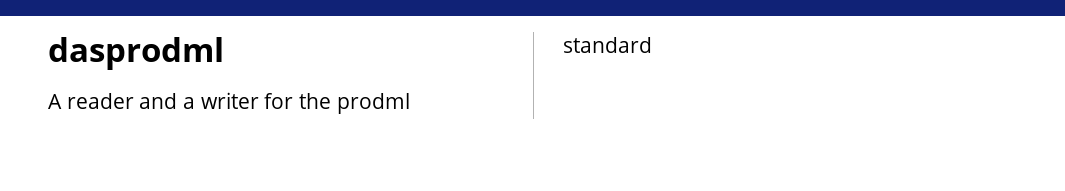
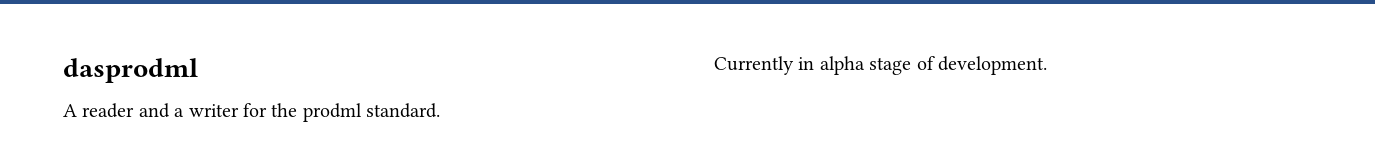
[563,37,652,53] standard -> [366,103,441,118] [714,56,1047,75] standard. // Currently in alpha stage of development.

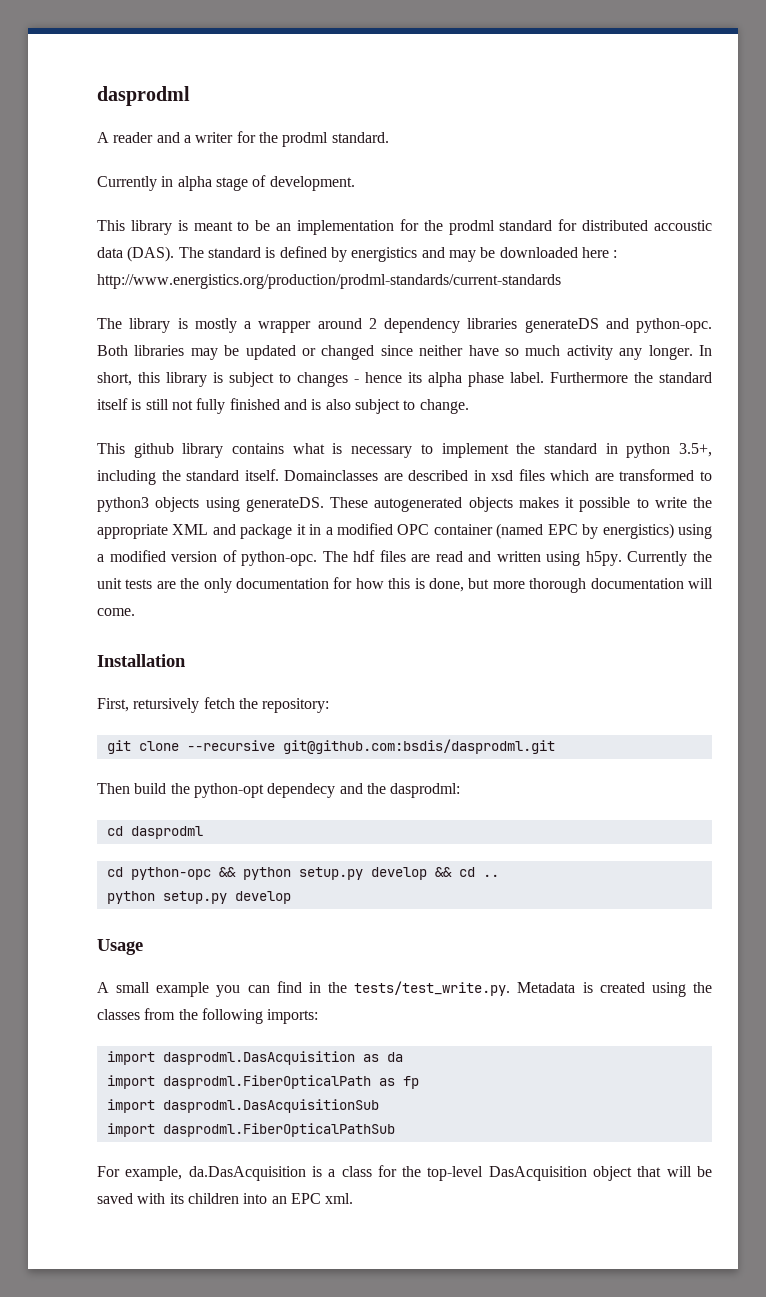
(1047, 65) none -> [97,219,712,235] [97,246,618,262] [97,274,561,289] [97,318,712,333] [97,345,712,360] [97,372,712,387] [97,398,469,414] [97,443,712,458] [97,469,713,485] [97,497,712,512] [97,523,713,539] [97,550,713,566] [97,577,713,593] [97,608,135,616] [97,654,186,667] [97,697,330,713] [106,739,555,754] [97,783,461,798] [106,826,203,839] [106,867,499,880] [106,891,291,904] [97,939,143,955] [97,981,712,997] [97,1008,319,1024] [106,1051,403,1065] [106,1075,419,1089] [106,1099,379,1113] [106,1123,395,1137] [97,1165,712,1181] [97,1193,354,1204] // This library is meant to be an implementation for the prodml standard for distributed accoustic data (DAS). The standard is defined by energistics and may be downloaded here : http://www.energistics.org/production/prodml-standards/current-standards // The library is mostly a wrapper around 2 dependency libraries generateDS and python-opc. Both libraries may be updated or changed since neither have so much activity any longer. In short, this library is subject to changes - hence its alpha phase label. Furthermore the standard itself is still not fully finished and is also subject to change. // This github library contains what is necessary to implement the standard in python 3.5+, including the standard itself. Domainclasses are described in xsd files which are transformed to python3 objects using generateDS. These autogenerated objects makes it possible to write the appropriate XML and package it in a modified OPC container (named EPC by energistics) using a modified version of python-opc. The hdf files are read and written using h5py. Currently the unit tests are the only documentation for how this is done, but more thorough documentation will come. // Installation // First, retursively fetch the repository: // git clone --recursive git@github.com:bsdis/dasprodml.git // Then build the python-opt dependecy and the dasprodml: // cd dasprodml // cd python-opc && python setup.py develop && cd .. // python setup.py develop // Usage // A small example you can find in the tests/test_write.py. Metadata is created using the classes from the following imports: // import dasprodml.DasAcquisition as da // import dasprodml.FiberOpticalPath as fp // import dasprodml.DasAcquisitionSub // import dasprodml.FiberOpticalPathSub // For example, da.DasAcquisition is a class for the top-level DasAcquisition object that will be saved with its children into an EPC xml.

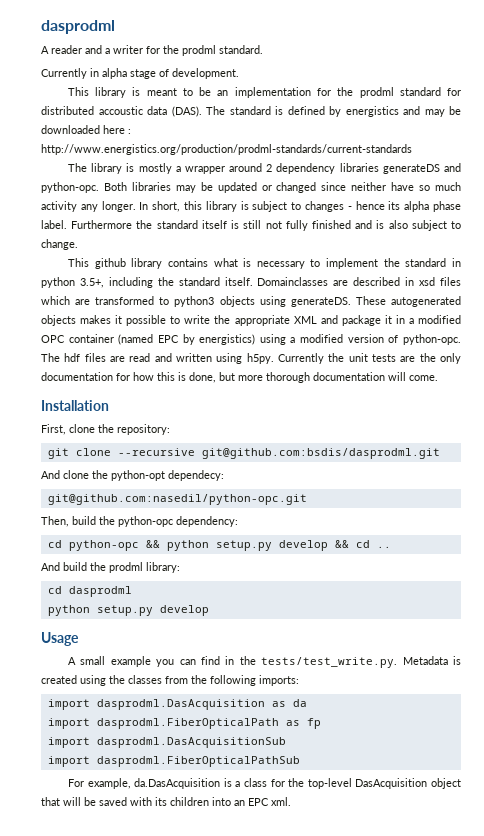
[133,697,235,713] retursively fetch -> [69,424,95,433] clone
[97,783,461,798] [106,826,203,839] Then build the python-opt dependecy and the dasprodml: // cd dasprodml -> [41,470,224,481] [47,494,307,505] [41,516,238,527] And clone the python-opt dependecy: // git@github.com:nasedil/python-opc.git // Then, build the python-opc dependency:
(499, 875) none -> [41,562,180,573] [47,586,132,597] // And build the prodml library: // cd dasprodml

